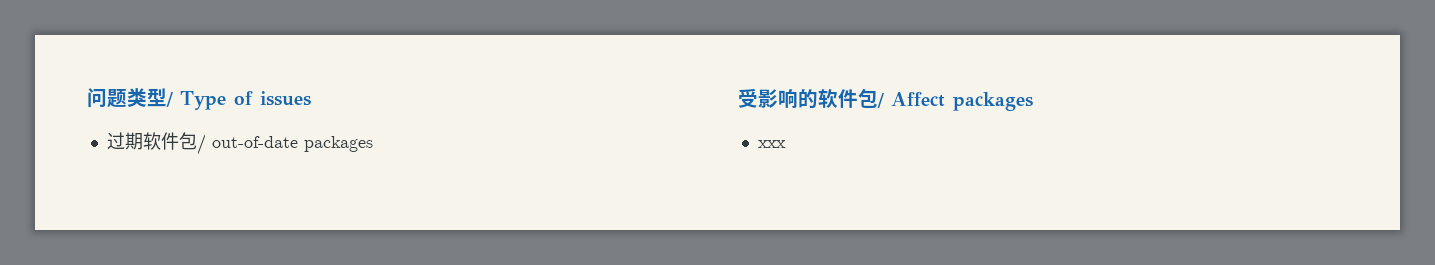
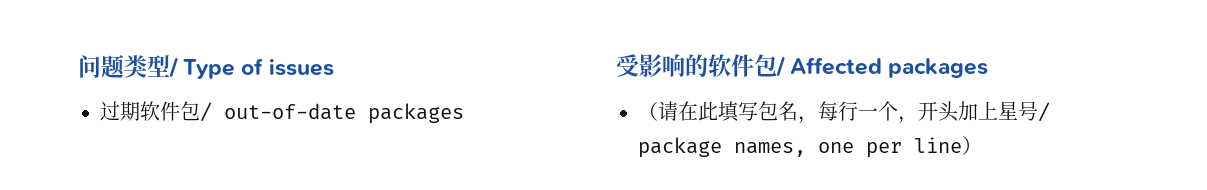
[891,92,1033,111] [757,140,786,148] Affect packages // xxx -> [790,57,989,78] [638,101,1050,124] [638,136,982,158] Affected packages // （请在此填写包名，每行一个，开头加上星号/ package names, one per line）

